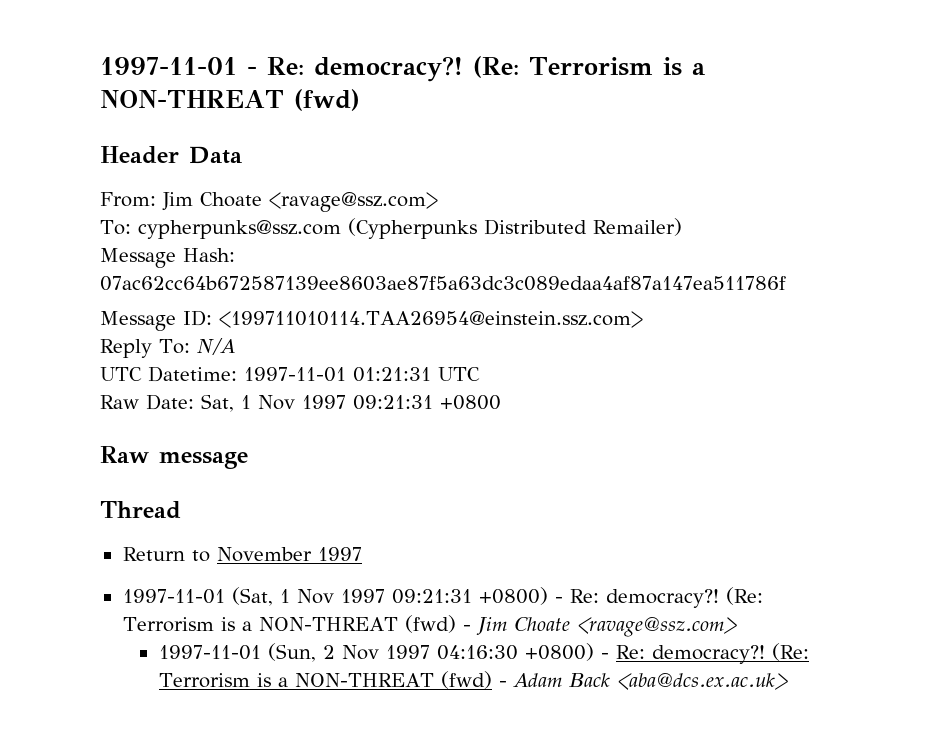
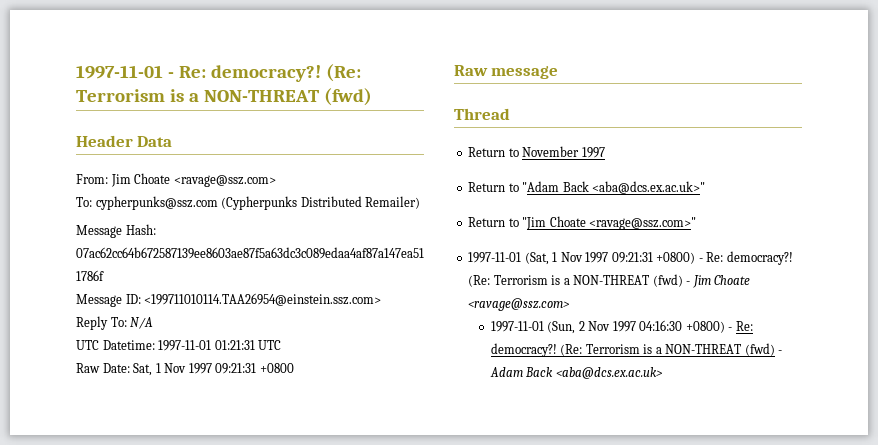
(362, 554) none -> [468,181,706,194] [468,216,697,230] // Return to "Adam Back <aba@dcs.ex.ac.uk>" // Return to "Jim Choate <ravage@ssz.com>"

